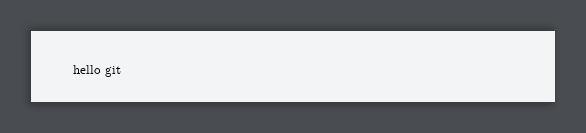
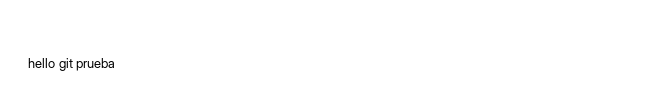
(121, 71) none -> [76,58,116,71] prueba

